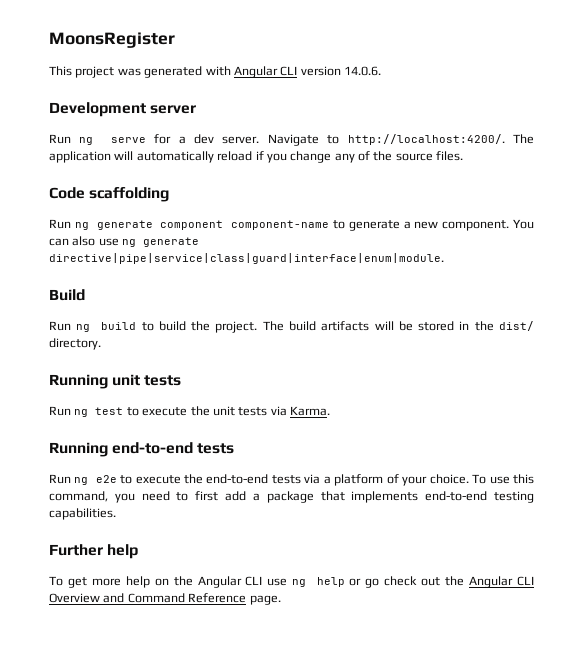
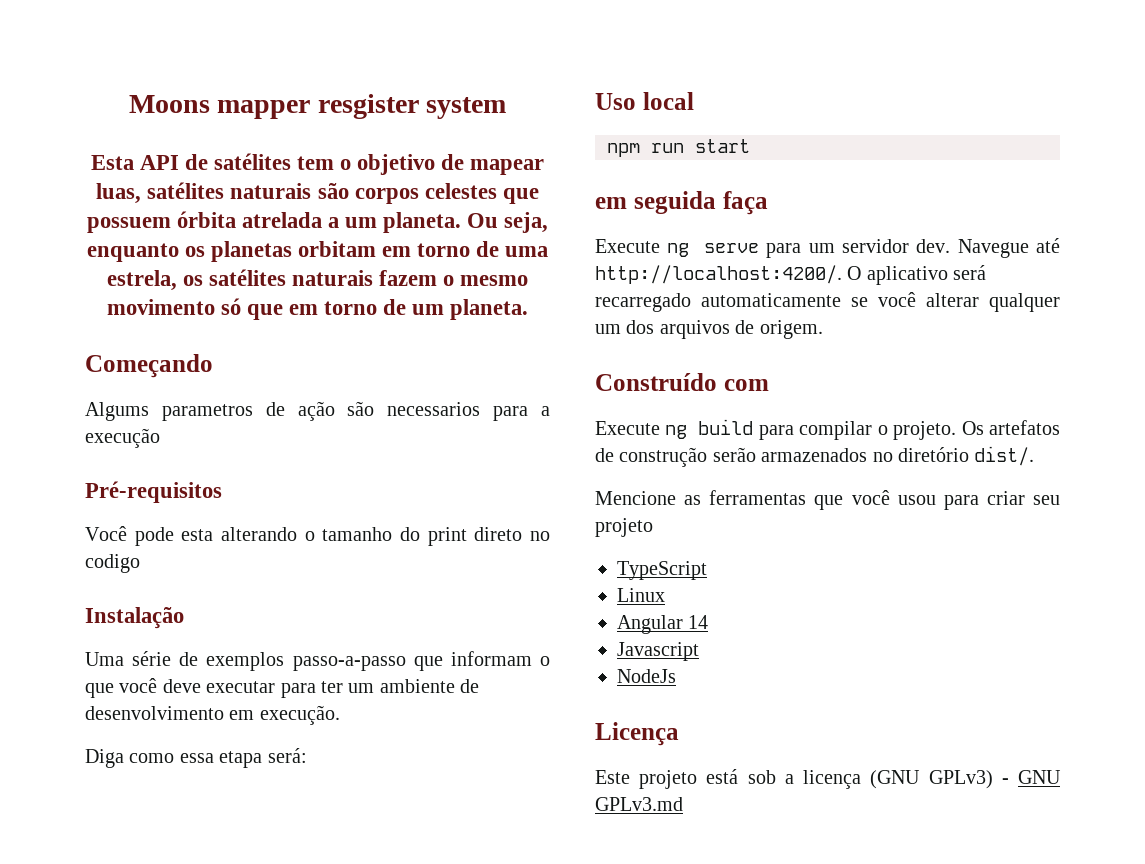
[49,32,175,48] [49,66,381,78] [49,102,197,117] [49,134,534,146] [49,151,464,163] [49,187,170,202] [49,219,534,231] [49,236,200,247] [49,253,444,264] [49,289,85,301] [49,321,534,333] [49,338,101,350] [49,374,182,389] [49,406,330,417] [49,442,235,457] [49,474,534,486] [49,491,534,503] [49,508,116,520] [49,544,139,559] [49,576,534,588] [49,593,281,605] MoonsRegister // This project was generated with Angular CLI version 14.0.6. // Development server // Run ng serve for a dev server. Navigate to http://localhost:4200/. The application will automatically reload if you change any of the source files. // Code scaffolding // Run ng generate component component-name to generate a new component. You can also use ng generate directive|pipe|service|class|guard|interface|enum|module. // Build // Run ng build to build the project. The build artifacts will be stored in the dist/ directory. // Running unit tests // Run ng test to execute the unit tests via Karma. // Running end-to-end tests // Run ng e2e to execute the end-to-end tests via a platform of your choice. To use this command, you need to first add a package that implements end-to-end testing capabilities. // Further help // To get more help on the Angular CLI use ng help or go check out the Angular CLI Overview and Command Reference page. -> [128,94,507,119] [90,153,545,175] [96,182,539,204] [86,211,549,233] [86,241,549,262] [106,269,529,291] [106,298,529,320] [85,354,213,378] [85,401,550,421] [85,428,160,448] [85,481,222,503] [85,526,550,546] [85,554,140,573] [85,607,184,629] [85,651,550,671] [85,678,480,698] [85,705,340,725] [85,748,307,768] [595,92,694,110] [607,139,750,157] [595,191,768,215] [595,238,1060,258] [595,265,987,285] [595,292,1060,312] [595,320,823,339] [595,373,769,391] [595,419,1060,440] [595,446,1035,467] [595,490,1060,510] [595,518,653,537] [617,561,707,580] [617,588,665,602] [617,615,709,634] [617,642,699,661] [617,669,676,683] [595,722,679,746] [595,769,1061,789] [595,797,683,811] Moons mapper resgister system // Esta API de satélites tem o objetivo de mapear luas, satélites naturais são corpos celestes que possuem órbita atrelada a um planeta. Ou seja, enquanto os planetas orbitam em torno de uma estrela, os satélites naturais fazem o mesmo movimento só que em torno de um planeta. // Começando // Algums parametros de ação são necessarios para a execução // Pré-requisitos // Você pode esta alterando o tamanho do print direto no codigo // Instalação // Uma série de exemplos passo-a-passo que informam o que você deve executar para ter um ambiente de desenvolvimento em execução. // Diga como essa etapa será: // Uso local // npm run start // em seguida faça // Execute ng serve para um servidor dev. Navegue até http://localhost:4200/. O aplicativo será recarregado automaticamente se você alterar qualquer um dos arquivos de origem. // Construído com // Execute ng build para compilar o projeto. Os artefatos de construção serão armazenados no diretório dist/. // Mencione as ferramentas que você usou para criar seu projeto // TypeScript // Linux // Angular 14 // Javascript // NodeJs // Licença // Este projeto está sob a licença (GNU GPLv3) - GNU GPLv3.md

